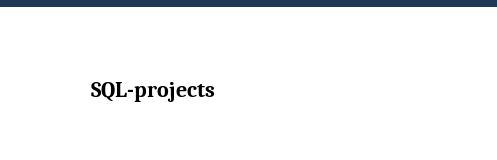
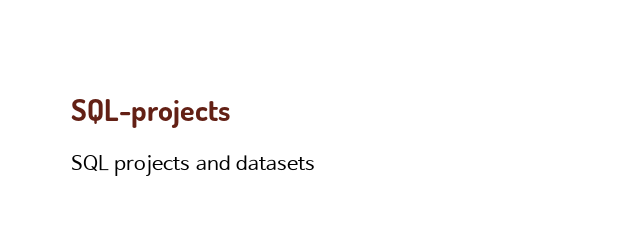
(215, 92) none -> [71,155,315,177] // SQL projects and datasets

